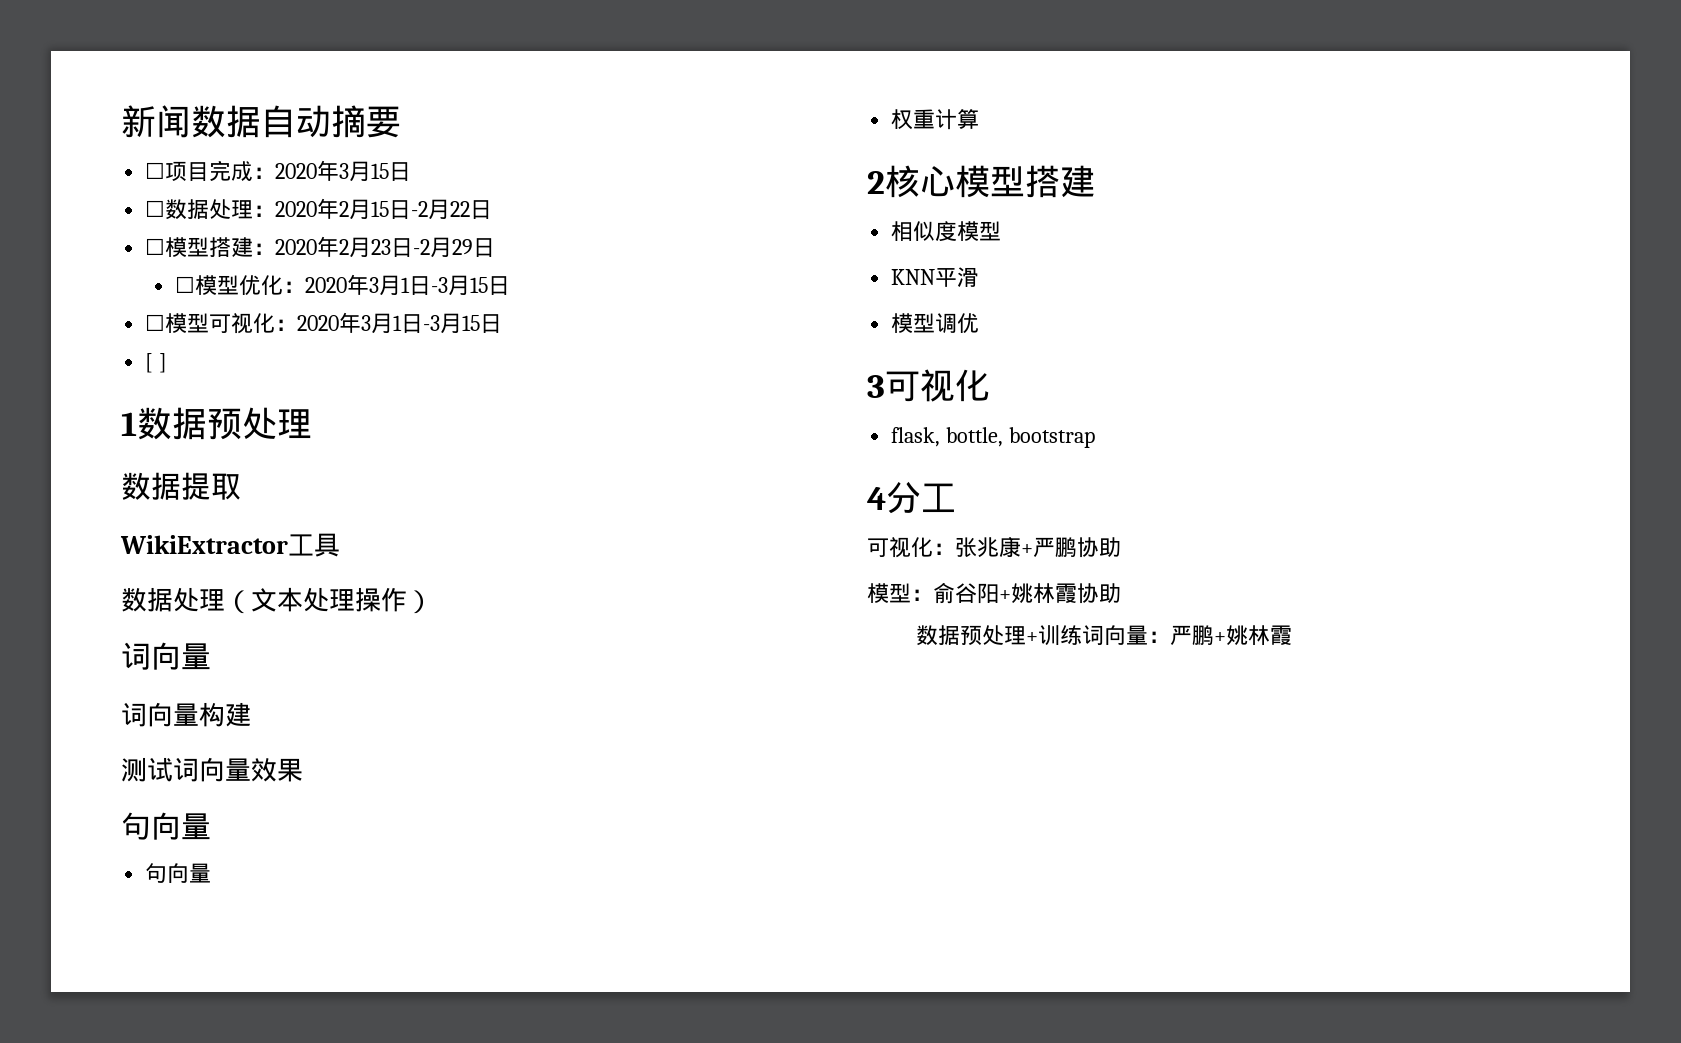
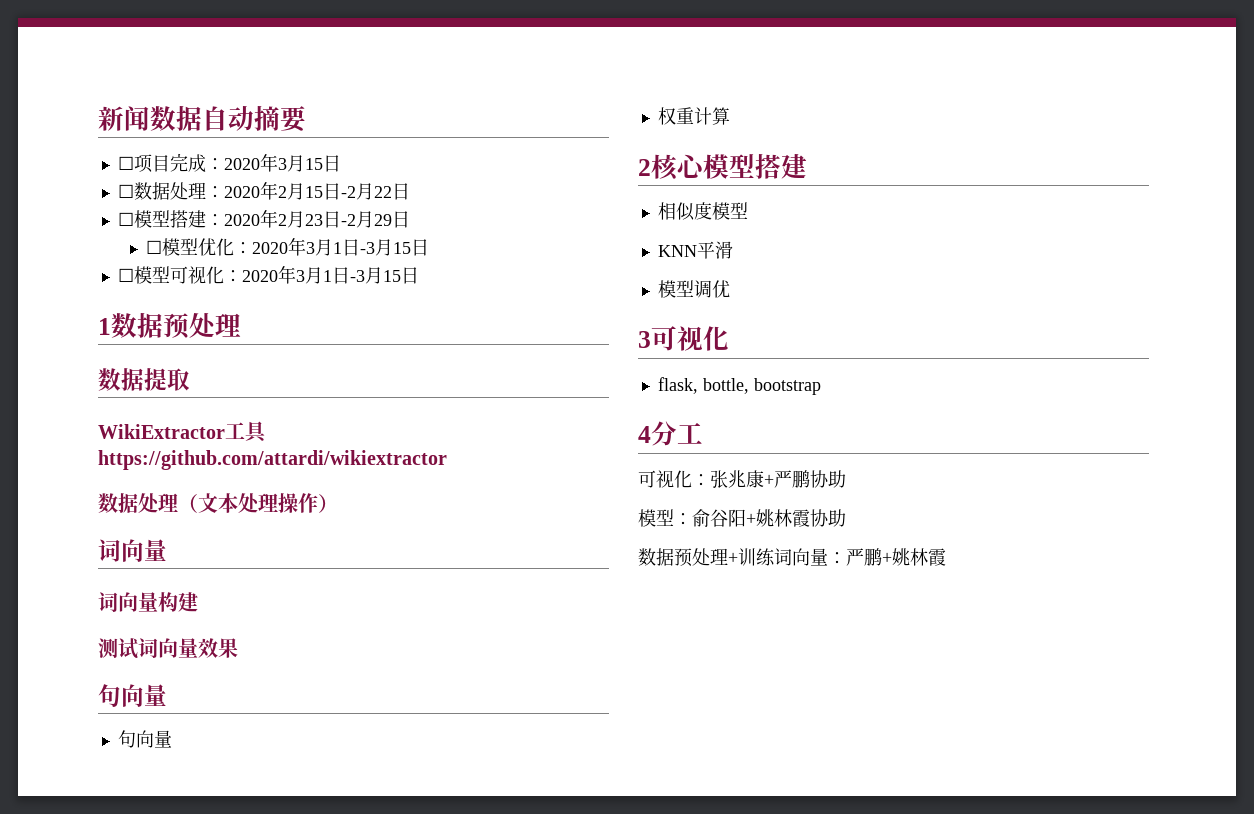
[145,353,168,373] // [ ] -> (419, 275) none
(340, 545) none -> [98,450,447,470] https://github.com/attardi/wikiextractor

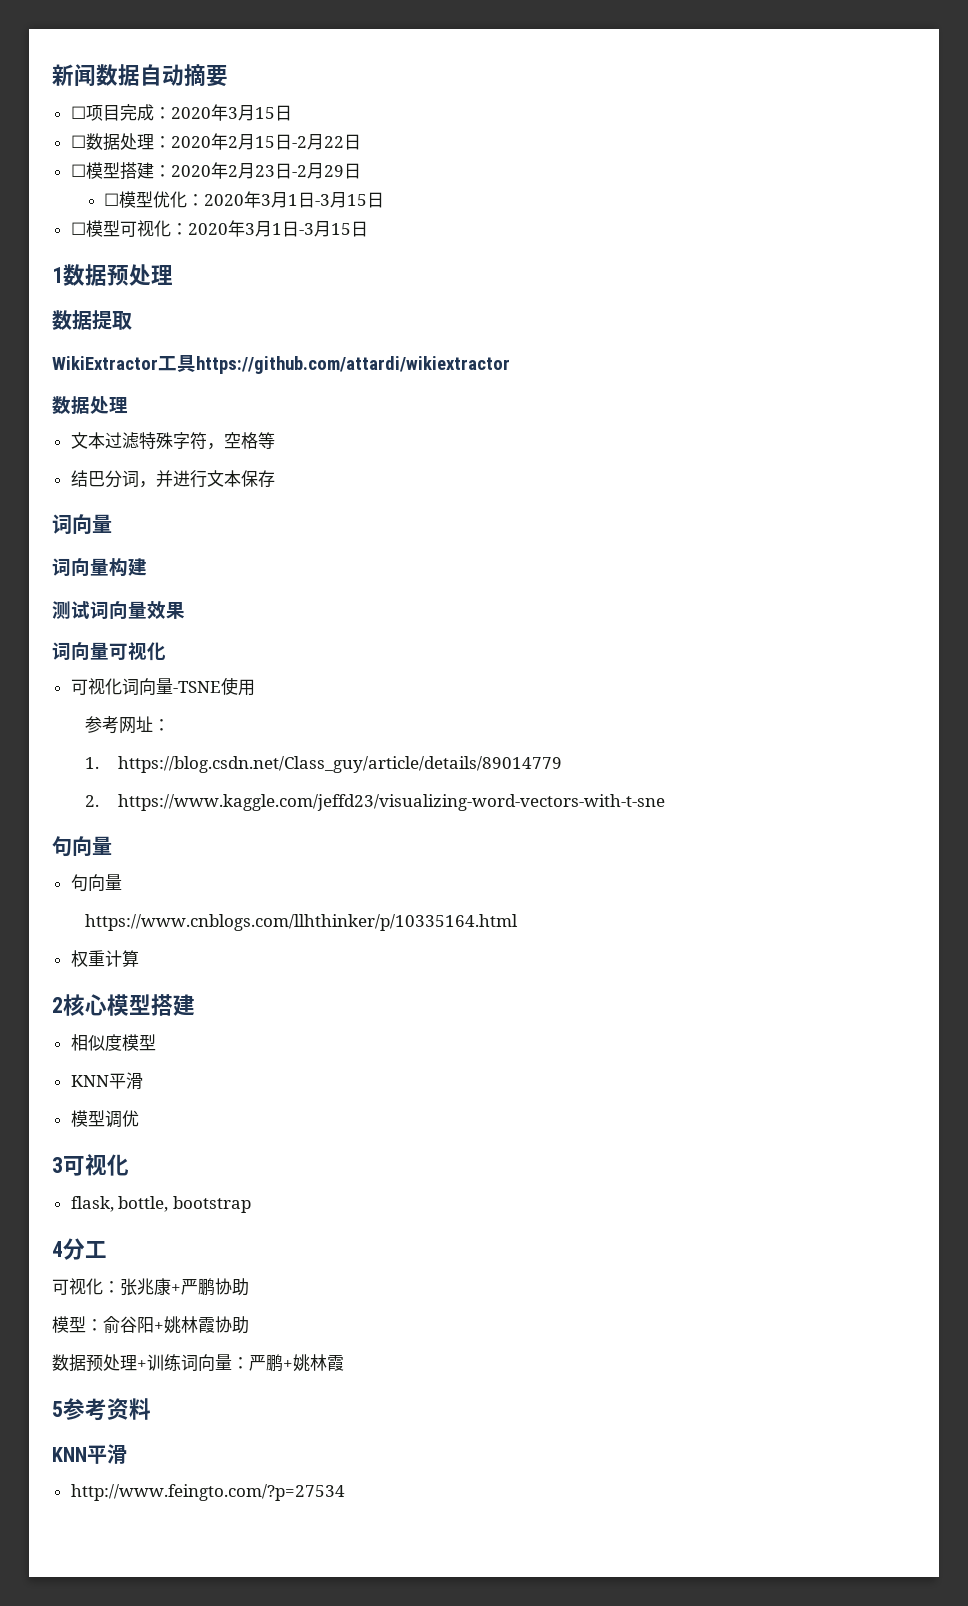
[178,493,338,513] （文本处理操作） -> [70,432,275,450] [70,470,275,488] // 文本过滤特殊字符，空格等 // 结巴分词，并进行文本保存
(238, 648) none -> [52,642,166,661] [70,677,255,696] [85,716,171,734] [85,756,563,773] [85,794,666,811] // 词向量可视化 // 可视化词向量-TSNE使用 // 参考网址： // 1. https://blog.csdn.net/Class_guy/article/details/89014779 // 2. https://www.kaggle.com/jeffd23/visualizing-word-vectors-with-t-sne
(172, 739) none -> [85,914,519,931] // https://www.cnblogs.com/llhthinker/p/10335164.html
(946, 557) none -> [52,1398,151,1421] [52,1444,127,1464] [70,1484,345,1501] // 5参考资料 // KNN平滑 // http://www.feingto.com/?p=27534

